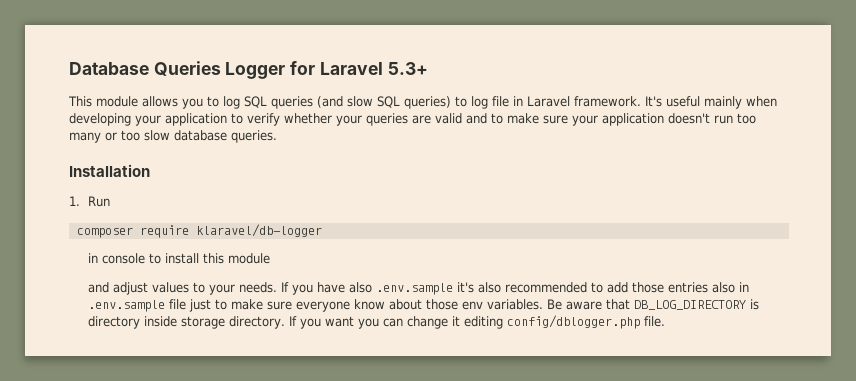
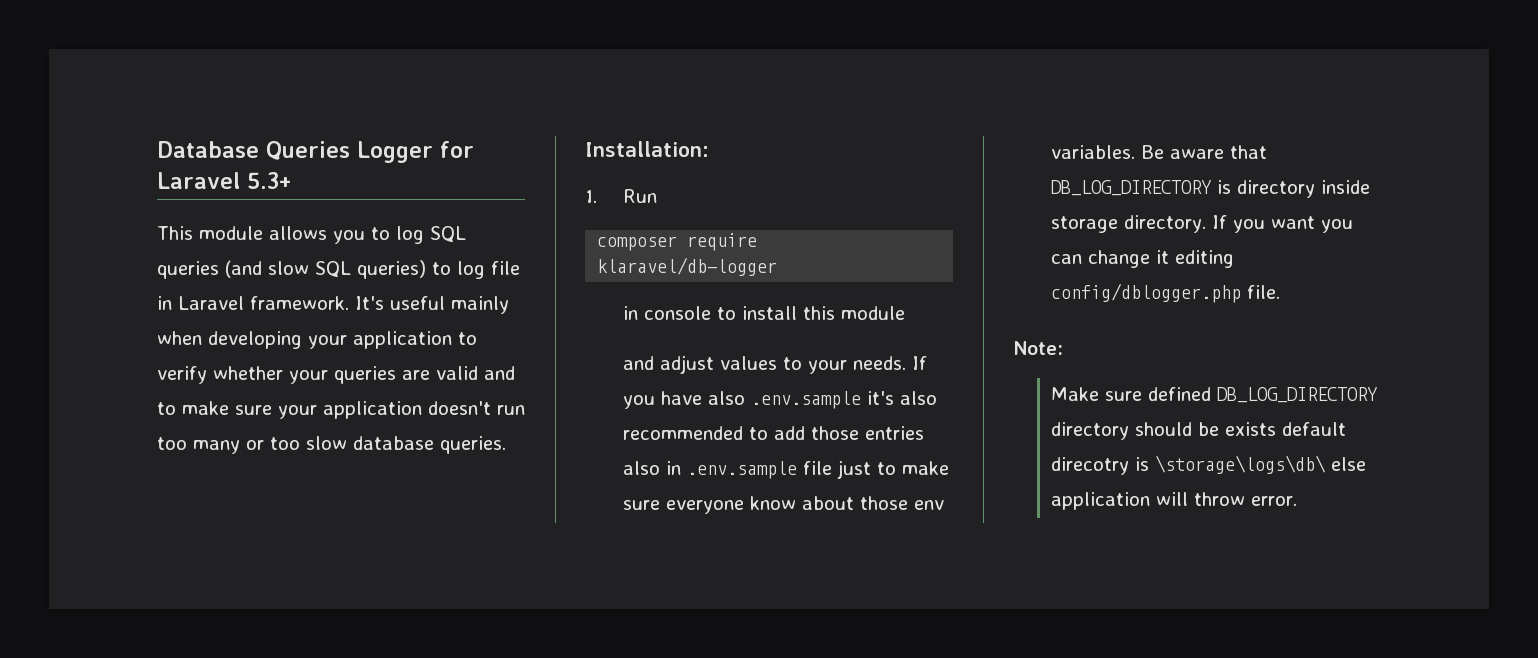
[69,164,150,177] Installation -> [585,141,709,157] Installation:
(665, 321) none -> [1013,341,1063,355] [1051,387,1379,403] [1051,422,1347,440] [1051,455,1367,475] [1051,492,1298,510] // Note: // Make sure defined DB_LOG_DIRECTORY directory should be exists default direcotry is \storage\logs\db\ else application will throw error.

